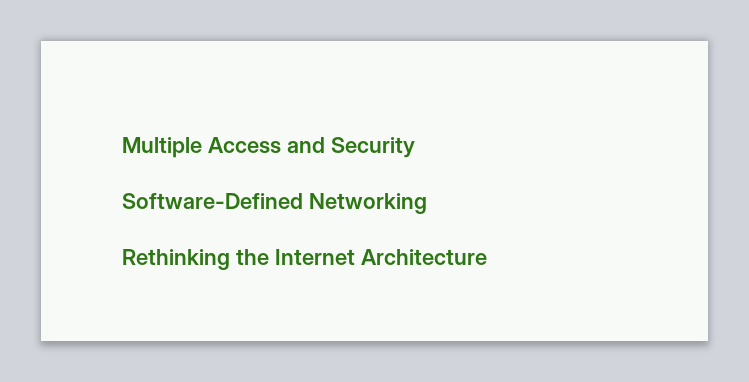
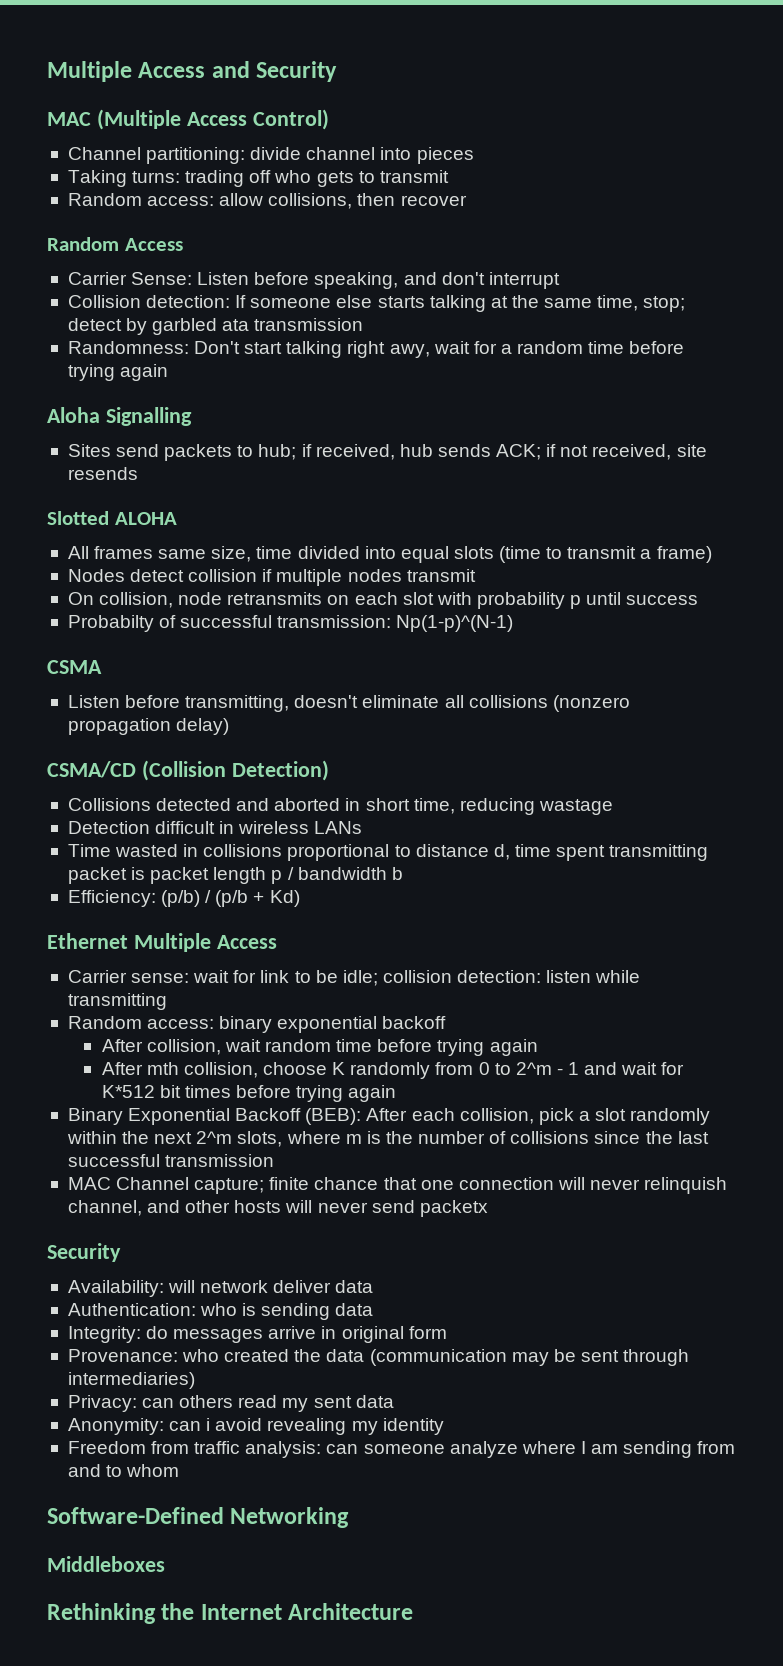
(415, 147) none -> [47,109,329,130] [67,147,474,164] [67,170,449,187] [67,193,467,209] [47,237,183,251] [67,272,560,289] [67,295,686,312] [67,318,364,335] [67,341,685,358] [67,364,169,381] [47,407,192,426] [67,444,707,461] [67,467,138,480] [47,511,177,525] [67,546,712,563] [67,569,476,586] [67,592,699,609] [67,615,514,632] [47,660,102,674] [67,695,630,712] [67,718,230,735] [47,760,329,781] [67,798,613,815] [67,821,363,834] [67,844,709,861] [67,867,403,884] [67,890,300,907] [47,933,277,952] [67,970,641,986] [67,993,167,1010] [67,1016,447,1033] [101,1039,538,1056] [101,1062,685,1079] [101,1085,397,1102] [67,1108,711,1125] [66,1131,709,1147] [67,1154,275,1167] [67,1177,728,1194] [67,1200,488,1217] [47,1243,121,1262] [67,1280,374,1297] [67,1303,374,1320] [67,1326,447,1343] [67,1349,690,1366] [67,1372,195,1389] [67,1395,394,1412] [67,1418,444,1435] [67,1441,736,1458] [67,1464,180,1477] // MAC (Multiple Access Control) // Channel partitioning: divide channel into pieces // Taking turns: trading off who gets to transmit // Random access: allow collisions, then recover // Random Access // Carrier Sense: Listen before speaking, and don't interrupt // Collision detection: If someone else starts talking at the same time, stop; detect by garbled ata transmission // Randomness: Don't start talking right awy, wait for a random time before trying again // Aloha Signalling // Sites send packets to hub; if received, hub sends ACK; if not received, site resends // Slotted ALOHA // All frames same size, time divided into equal slots (time to transmit a frame) // Nodes detect collision if multiple nodes transmit // On collision, node retransmits on each slot with probability p until success // Probabilty of successful transmission: Np(1-p)^(N-1) // CSMA // Listen before transmitting, doesn't eliminate all collisions (nonzero propagation delay) // CSMA/CD (Collision Detection) // Collisions detected and aborted in short time, reducing wastage // Detection difficult in wireless LANs // Time wasted in collisions proportional to distance d, time spent transmitting packet is packet length p / bandwidth b // Efficiency: (p/b) / (p/b + Kd) // Ethernet Multiple Access // Carrier sense: wait for link to be idle; collision detection: listen while transmitting // Random access: binary exponential backoff // After collision, wait random time before trying again // After mth collision, choose K randomly from 0 to 2^m - 1 and wait for K*512 bit times before trying again // Binary Exponential Backoff (BEB): After each collision, pick a slot randomly within the next 2^m slots, where m is the number of collisions since the last successful transmission // MAC Channel capture; finite chance that one connection will never relinquish channel, and other hosts will never send packetx // Security // Availability: will network deliver data // Authentication: who is sending data // Integrity: do messages arrive in original form // Provenance: who created the data (communication may be sent through intermediaries) // Privacy: can others read my sent data // Anonymity: can i avoid revealing my identity // Freedom from traffic analysis: can someone analyze where I am sending from and to whom
(427, 203) none -> [47,1556,165,1572] // Middleboxes

